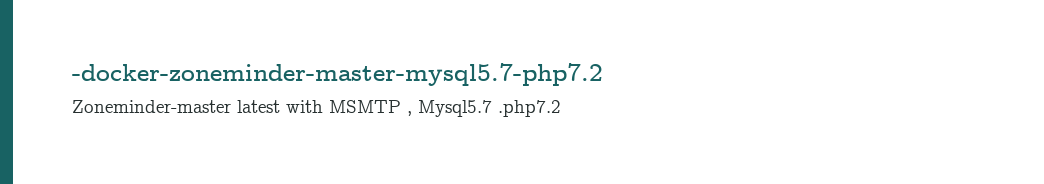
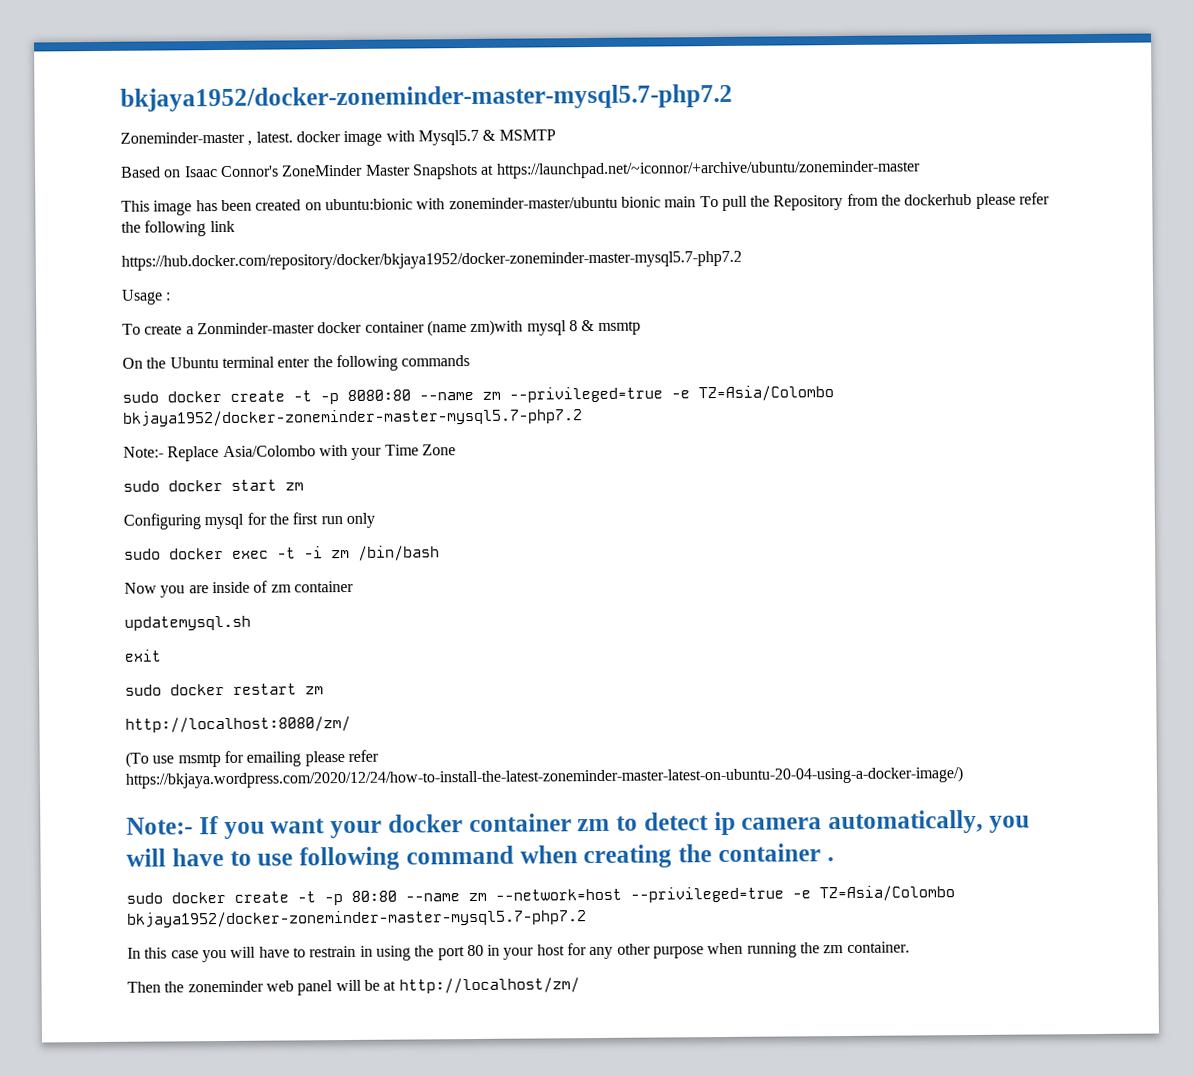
[72,63,603,86] -docker-zoneminder-master-mysql5.7-php7.2 -> [120,83,733,112] bkjaya1952/docker-zoneminder-master-mysql5.7-php7.2
[237,100,561,117] latest with MSMTP , Mysql5.7 .php7.2 -> [247,129,556,147] [121,160,921,180] [121,192,1051,216] [121,220,235,237] [121,250,742,271] [121,289,172,305] [122,319,641,337] [122,354,471,372] [122,385,834,405] [122,408,583,427] [123,444,456,462] [123,479,304,492] [123,512,375,530] [124,545,440,561] [124,580,354,598] [124,615,251,631] [124,649,161,662] [125,683,324,696] [125,715,351,733] [125,749,379,768] [125,766,963,789] [126,809,1030,840] [126,843,834,871] [126,885,955,906] [126,909,587,928] [127,941,910,963] [127,977,580,996] , latest. docker image with Mysql5.7 & MSMTP // Based on Isaac Connor's ZoneMinder Master Snapshots at https://launchpad.net/~iconnor/+archive/ubuntu/zoneminder-master // This image has been created on ubuntu:bionic with zoneminder-master/ubuntu bionic main To pull the Repository from the dockerhub please refer the following link // https://hub.docker.com/repository/docker/bkjaya1952/docker-zoneminder-master-mysql5.7-php7.2 // Usage : // To create a Zonminder-master docker container (name zm)with mysql 8 & msmtp // On the Ubuntu terminal enter the following commands // sudo docker create -t -p 8080:80 --name zm --privileged=true -e TZ=Asia/Colombo bkjaya1952/docker-zoneminder-master-mysql5.7-php7.2 // Note:- Replace Asia/Colombo with your Time Zone // sudo docker start zm // Configuring mysql for the first run only // sudo docker exec -t -i zm /bin/bash // Now you are inside of zm container // updatemysql.sh // exit // sudo docker restart zm // http://localhost:8080/zm/ // (To use msmtp for emailing please refer https://bkjaya.wordpress.com/2020/12/24/how-to-install-the-latest-zoneminder-master-latest-on-ubuntu-20-04-using-a-docker-image/) // Note:- If you want your docker container zm to detect ip camera automatically, you will have to use following command when creating the container . // sudo docker create -t -p 80:80 --name zm --network=host --privileged=true -e TZ=Asia/Colombo bkjaya1952/docker-zoneminder-master-mysql5.7-php7.2 // In this case you will have to restrain in using the port 80 in your host for any other purpose when running the zm container. // Then the zoneminder web panel will be at http://localhost/zm/

